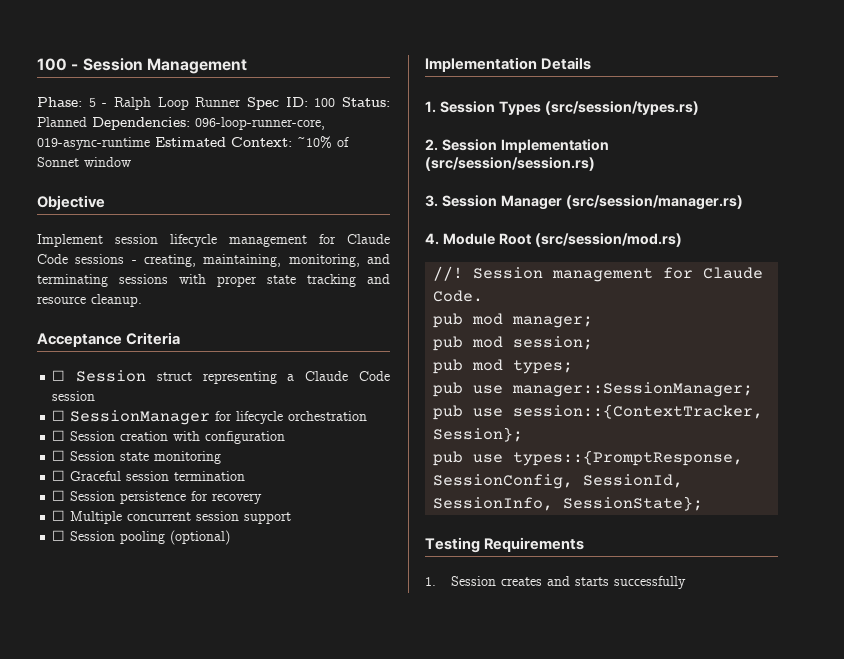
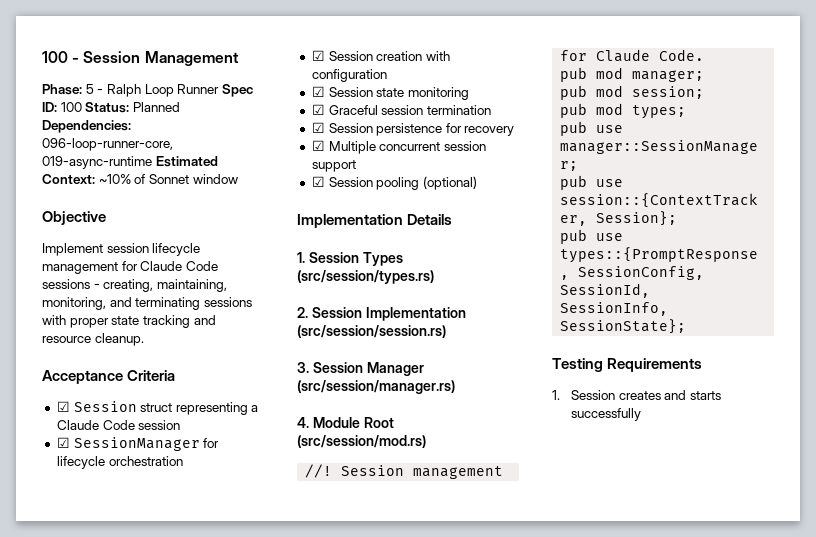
[52,370,66,381] ☐ -> [56,401,70,412] ☑
[52,410,66,421] ☐ -> [56,437,70,448] ☑
[52,430,66,441] ☐ -> [311,50,325,61] ☑
[52,450,66,461] ☐ -> [311,86,325,97] ☑
[52,470,66,481] ☐ -> [311,104,325,115] ☑
[52,490,66,501] ☐ -> [311,122,325,133] ☑
[52,510,66,521] ☐ -> [311,140,325,151] ☑
[52,530,66,541] ☐ -> [311,176,325,187] ☑

